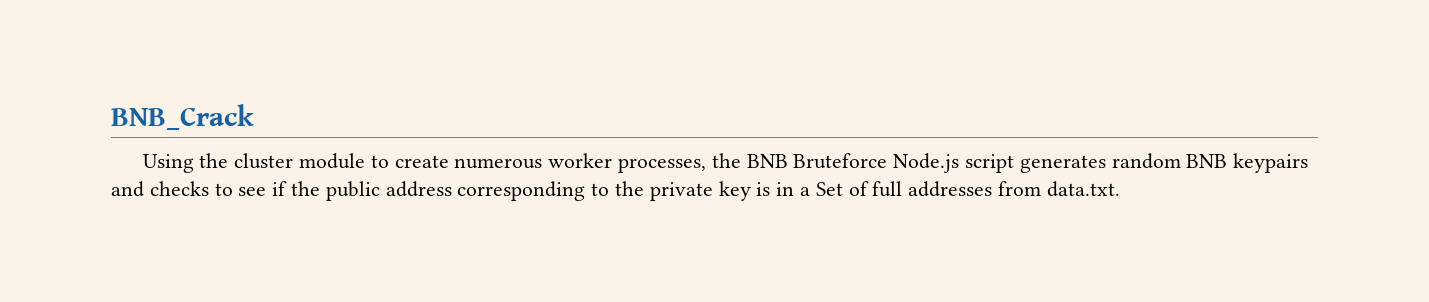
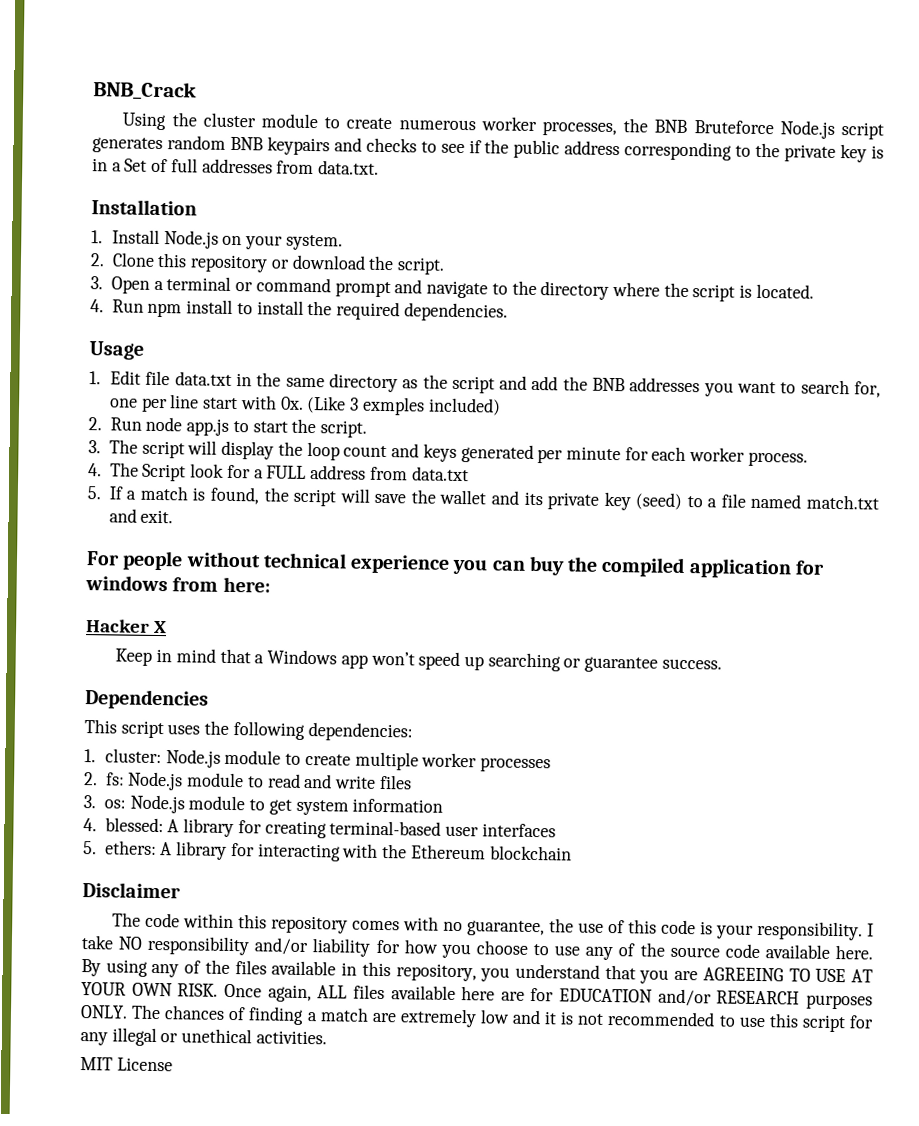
(1120, 189) none -> [91,199,197,216] [91,229,343,251] [90,252,446,275] [90,276,814,302] [90,299,508,322] [89,341,144,360] [89,370,882,398] [110,394,501,416] [88,416,368,438] [88,439,808,467] [88,462,469,482] [87,485,879,511] [108,508,174,524] [86,550,825,579] [85,575,271,593] [86,619,167,634] [115,648,722,673] [85,689,209,710] [84,719,413,742] [84,748,552,773] [84,771,412,791] [83,794,444,816] [83,817,556,839] [83,840,572,862] [82,882,181,899] [112,912,875,941] [81,935,874,961] [81,959,873,984] [81,982,873,1010] [80,1004,874,1033] [80,1027,327,1047] [80,1057,173,1072] // Installation // 1. Install Node.js on your system. // 2. Clone this repository or download the script. // 3. Open a terminal or command prompt and navigate to the directory where the script is located. // 4. Run npm install to install the required dependencies. // Usage // 1. Edit file data.txt in the same directory as the script and add the BNB addresses you want to search for, one per line start with 0x. (Like 3 exmples included) // 2. Run node app.js to start the script. // 3. The script will display the loop count and keys generated per minute for each worker process. // 4. The Script look for a FULL address from data.txt // 5. If a match is found, the script will save the wallet and its private key (seed) to a file named match.txt and exit. // For people without technical experience you can buy the compiled application for windows from here: // Hacker X // Keep in mind that a Windows app won’t speed up searching or guarantee success. // Dependencies // This script uses the following dependencies: // 1. cluster: Node.js module to create multiple worker processes // 2. fs: Node.js module to read and write files // 3. os: Node.js module to get system information // 4. blessed: A library for creating terminal-based user interfaces // 5. ethers: A library for interacting with the Ethereum blockchain // Disclaimer // The code within this repository comes with no guarantee, the use of this code is your responsibility. I take NO responsibility and/or liability for how you choose to use any of the source code available here. By using any of the files available in this repository, you understand that you are AGREEING TO USE AT YOUR OWN RISK. Once again, ALL files available here are for EDUCATION and/or RESEARCH purposes ONLY. The chances of finding a match are extremely low and it is not recommended to use this script for any illegal or unethical activities. // MIT License

